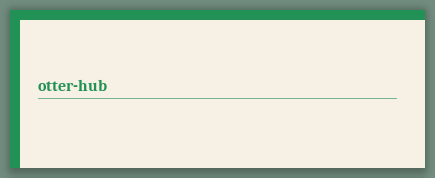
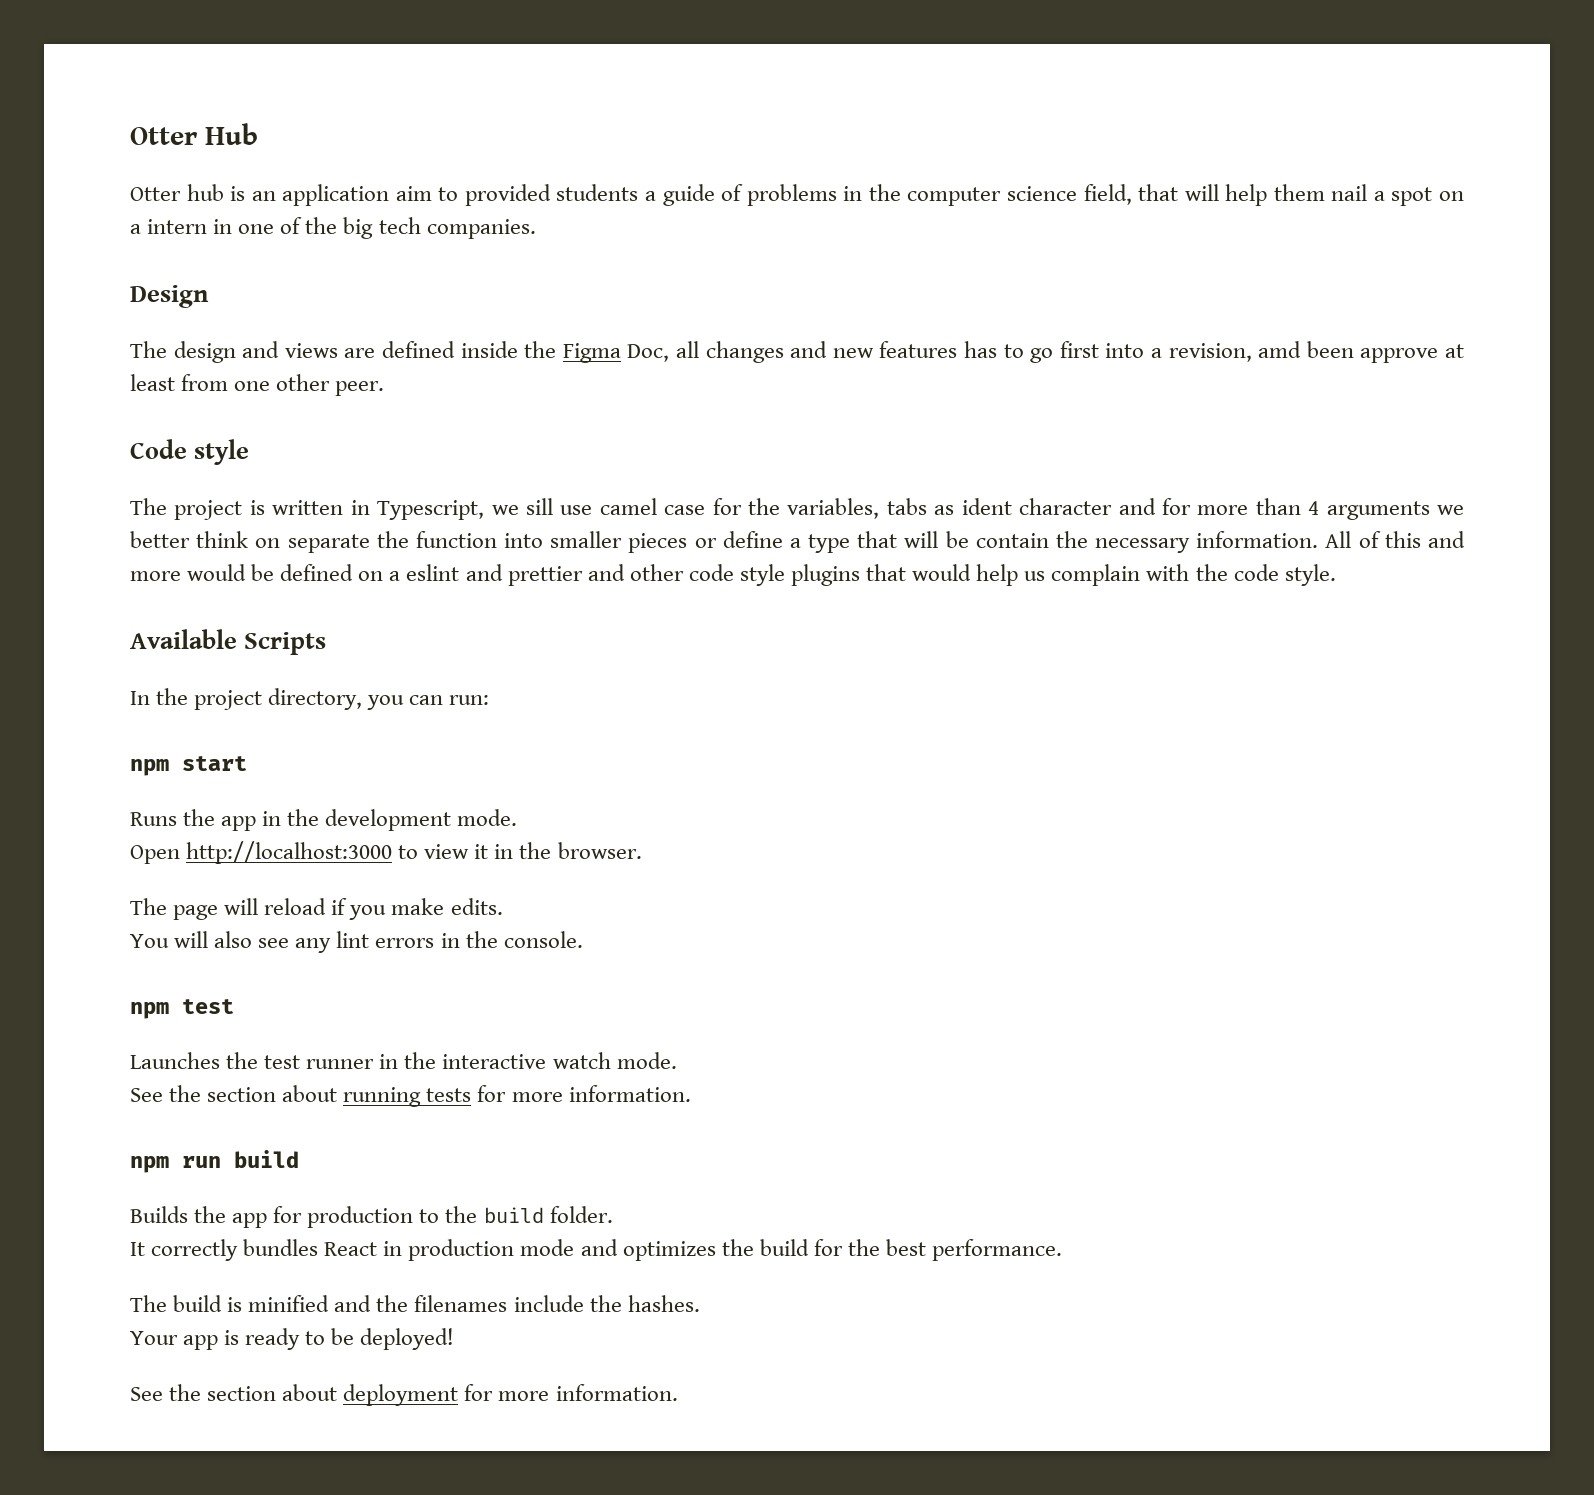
[38,79,107,91] otter-hub -> [130,123,258,145] [130,184,1464,206] [130,217,536,239] [130,285,209,308] [130,341,1464,363] [130,374,385,396] [130,439,250,465] [130,498,1464,520] [130,531,1465,553] [130,564,1336,586] [130,629,327,655] [130,688,490,710] [130,756,247,776] [130,809,518,831] [130,841,642,864] [130,898,503,920] [130,931,583,953] [130,999,234,1019] [130,1052,677,1069] [130,1085,691,1107] [130,1150,299,1173] [130,1206,613,1228] [130,1239,1063,1261] [130,1295,700,1312] [130,1328,455,1350] [130,1384,678,1406] Otter Hub // Otter hub is an application aim to provided students a guide of problems in the computer science field, that will help them nail a spot on a intern in one of the big tech companies. // Design // The design and views are defined inside the Figma Doc, all changes and new features has to go first into a revision, amd been approve at least from one other peer. // Code style // The project is written in Typescript, we sill use camel case for the variables, tabs as ident character and for more than 4 arguments we better think on separate the function into smaller pieces or define a type that will be contain the necessary information. All of this and more would be defined on a eslint and prettier and other code style plugins that would help us complain with the code style. // Available Scripts // In the project directory, you can run: // npm start // Runs the app in the development mode. // Open http://localhost:3000 to view it in the browser. // The page will reload if you make edits. // You will also see any lint errors in the console. // npm test // Launches the test runner in the interactive watch mode. // See the section about running tests for more information. // npm run build // Builds the app for production to the build folder. // It correctly bundles React in production mode and optimizes the build for the best performance. // The build is minified and the filenames include the hashes. // Your app is ready to be deployed! // See the section about deployment for more information.

